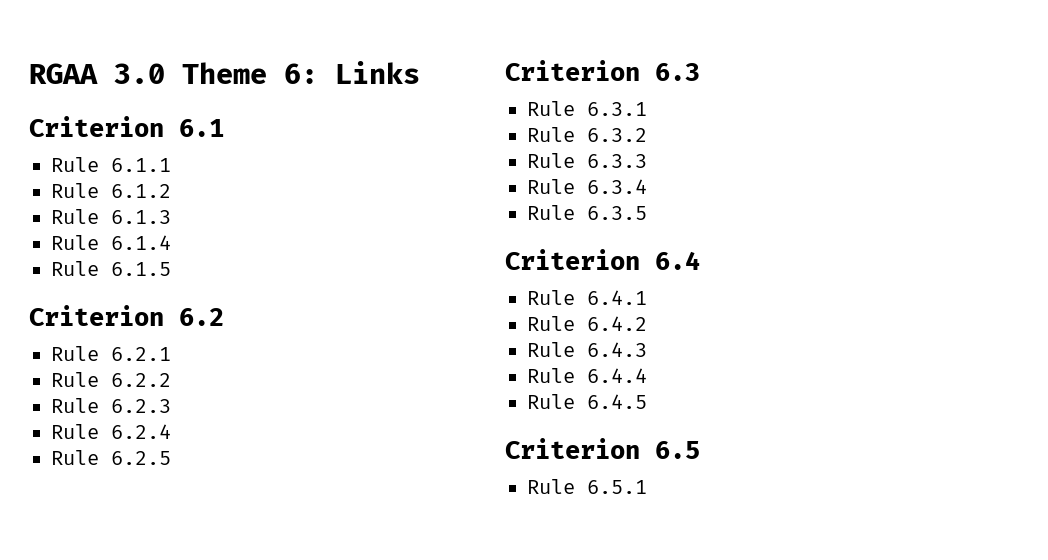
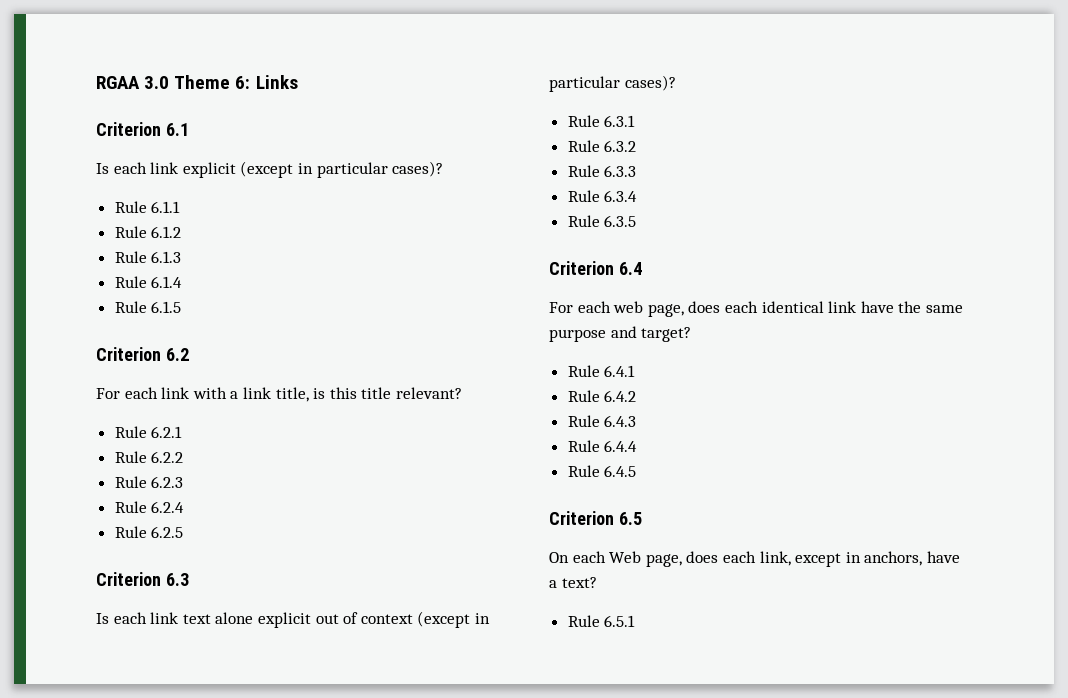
(224, 128) none -> [96,161,444,178] // Is each link explicit (except in particular cases)?
(224, 317) none -> [96,387,462,402] // For each link with a link title, is this title relevant?
(700, 72) none -> [96,611,490,628] [549,75,676,92] // Is each link text alone explicit out of context (except in particular cases)?
(700, 260) none -> [549,301,963,317] [549,326,692,342] // For each web page, does each identical link have the same purpose and target?
(700, 450) none -> [549,551,960,567] [549,577,597,588] // On each Web page, does each link, except in anchors, have a text?

